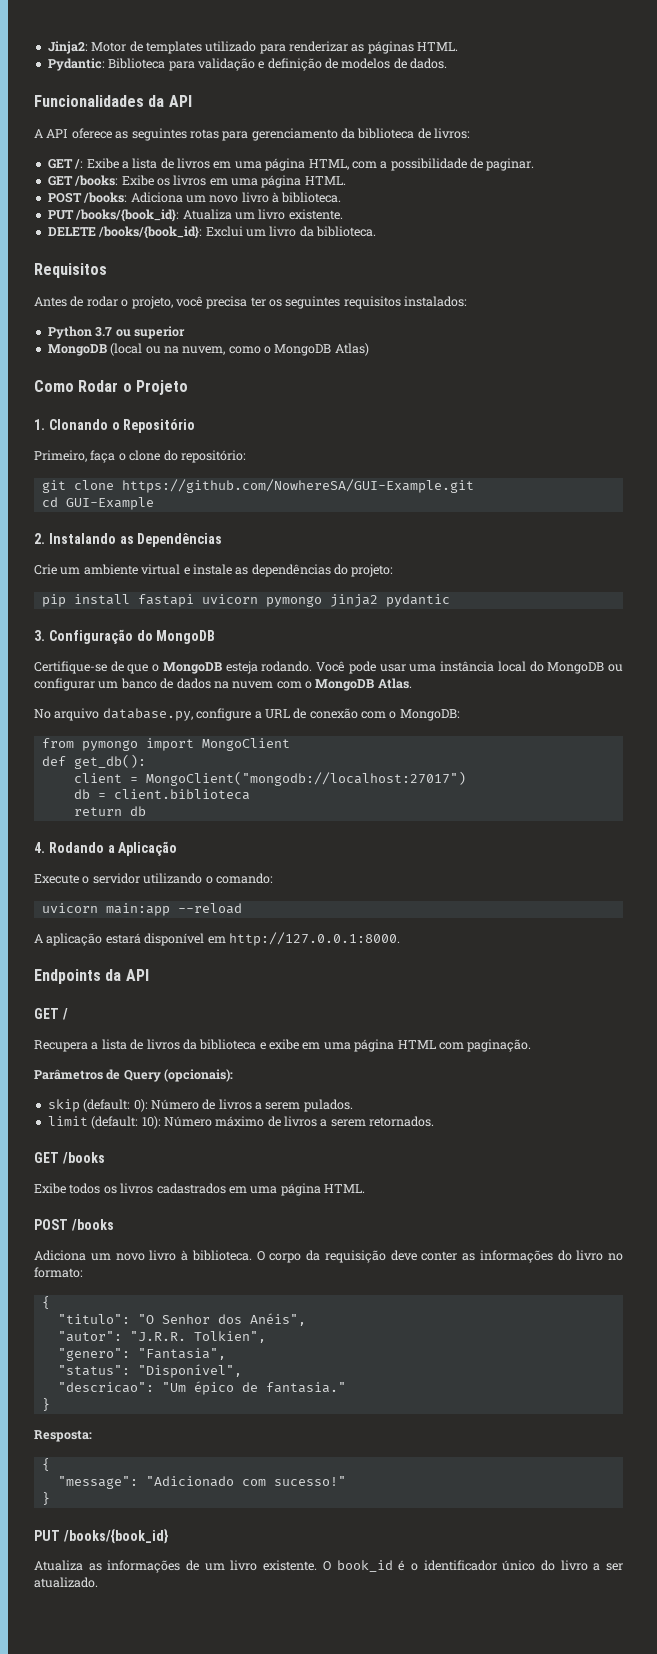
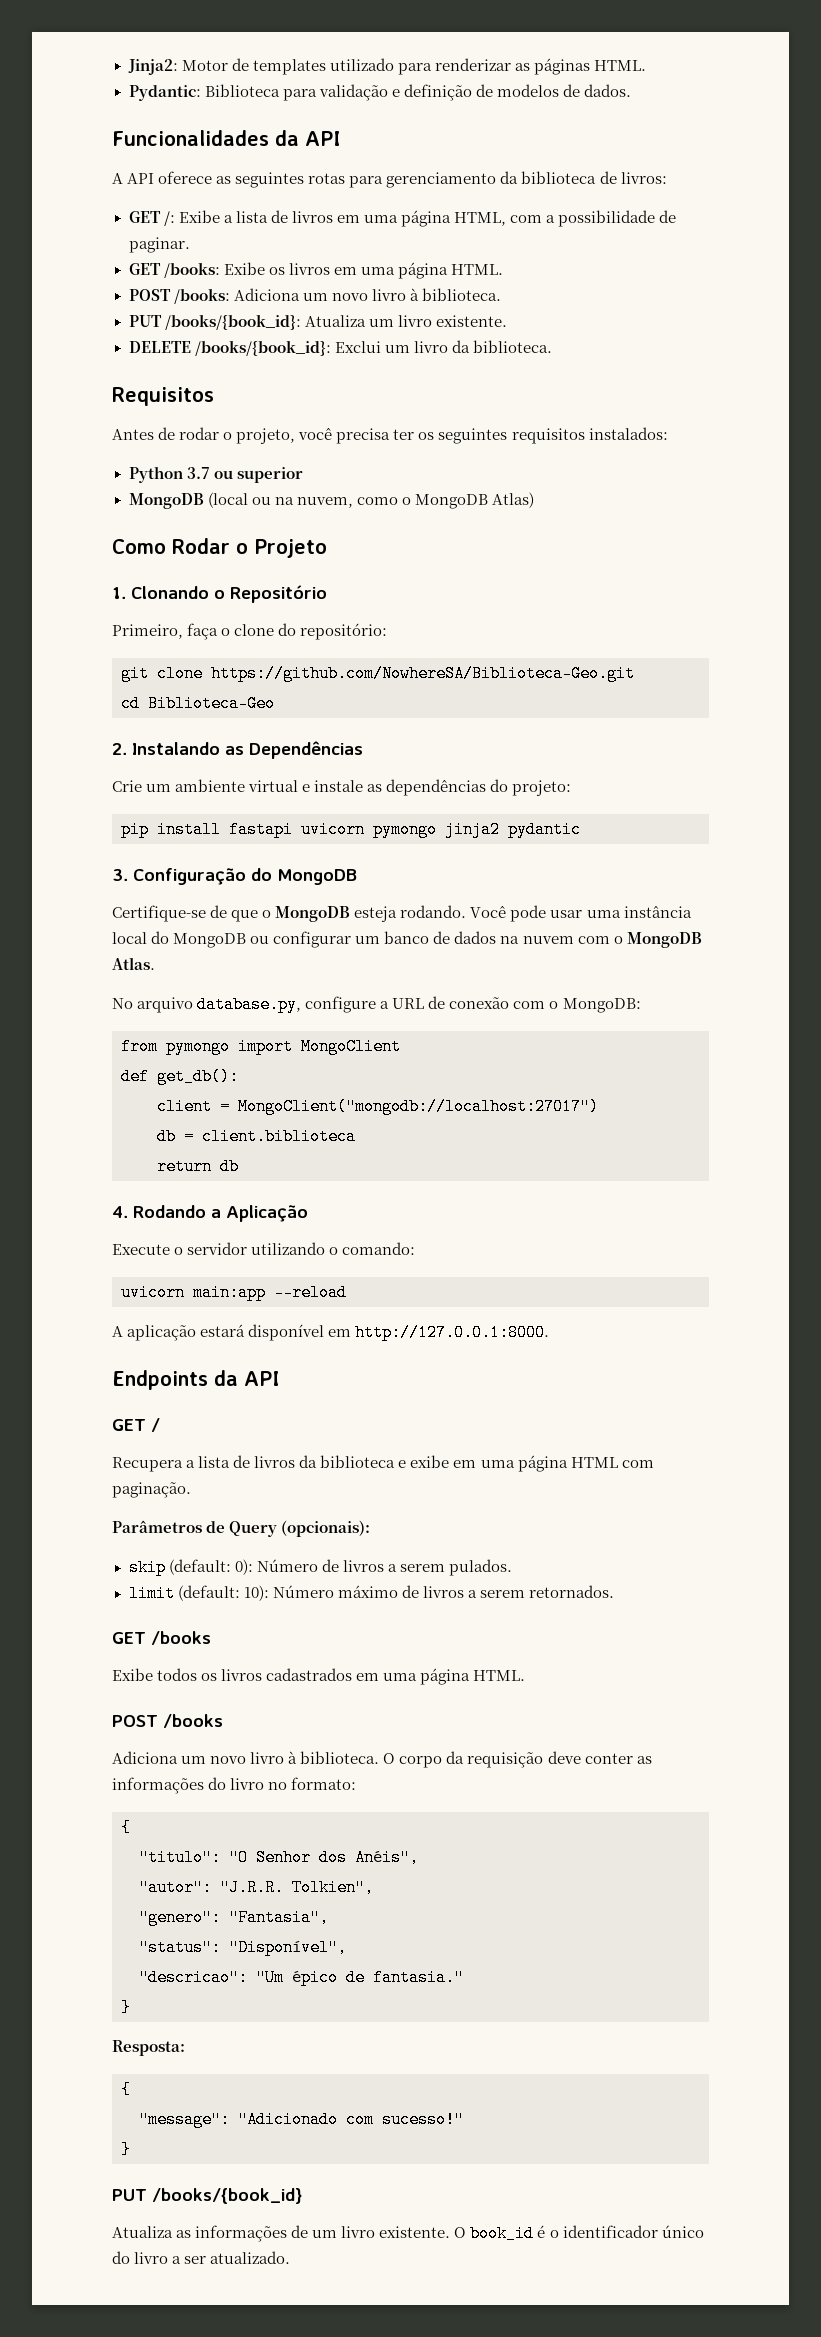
[121,479,474,493] https://github.com/NowhereSA/GUI-Example.git -> [211,665,635,682] https://github.com/NowhereSA/Biblioteca-Geo.git
[65,497,154,510] GUI-Example -> [148,695,275,712] Biblioteca-Geo

